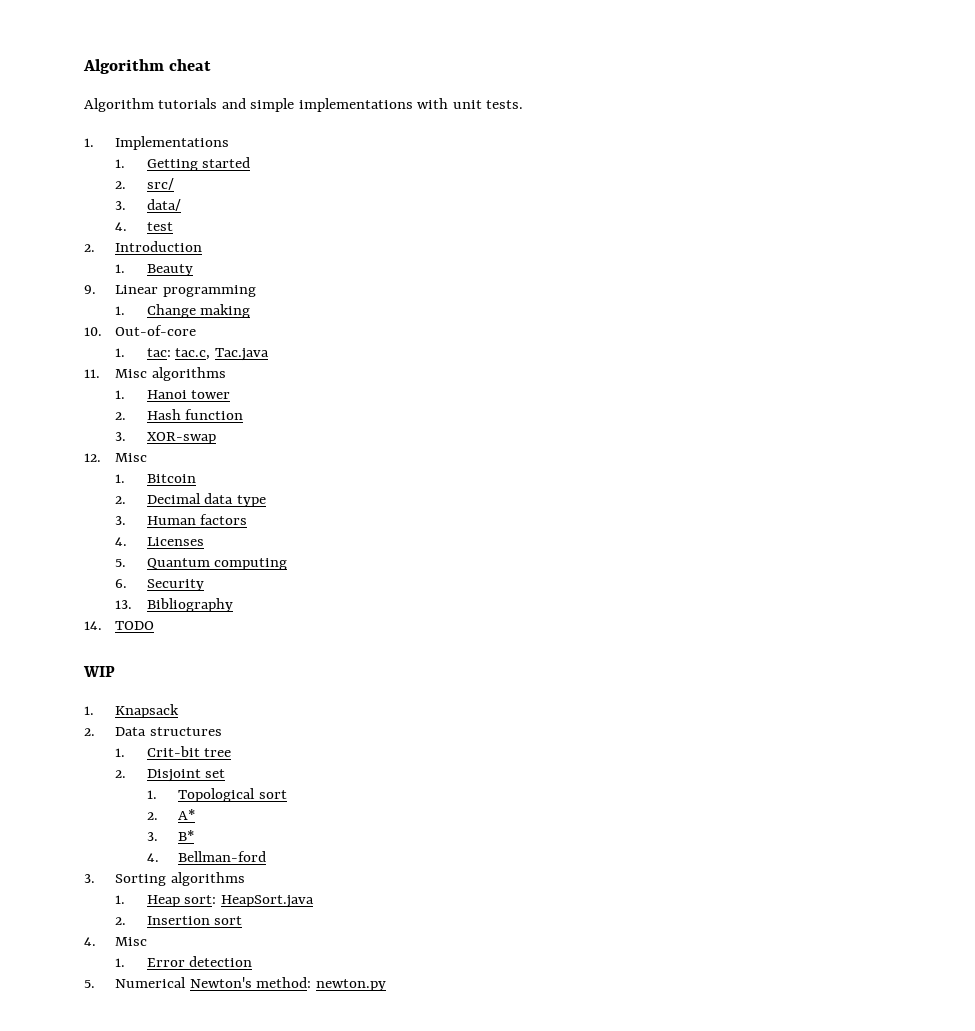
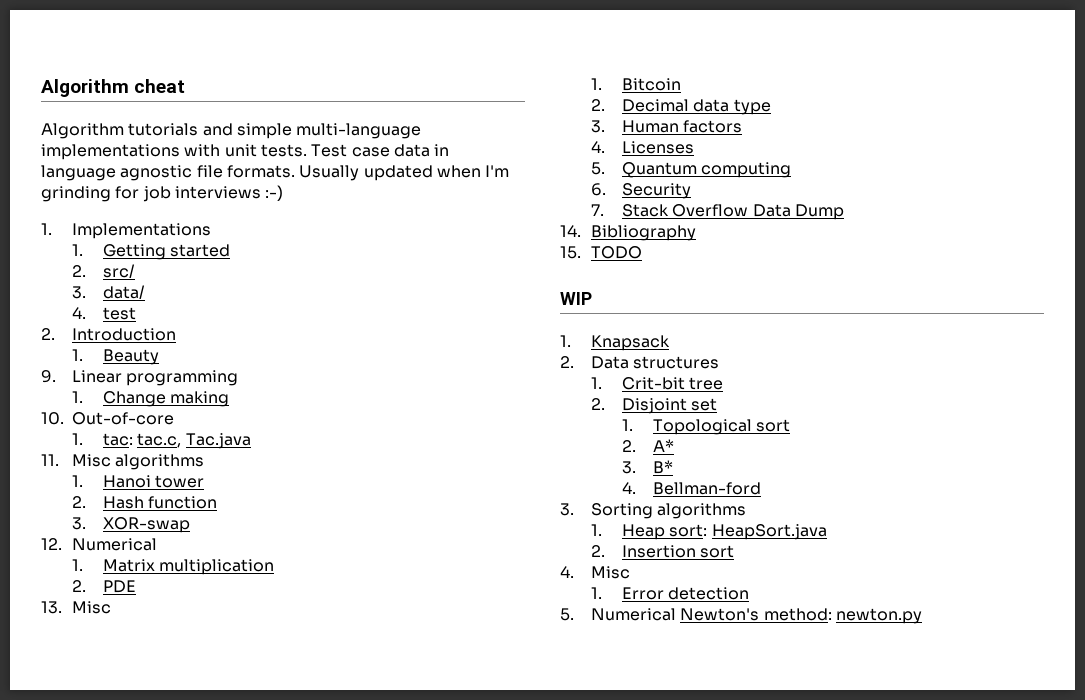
(295, 105) none -> [296,123,422,139] multi-language
(524, 104) none -> [311,144,450,157] [41,165,510,181] [41,185,284,202] Test case data in language agnostic file formats. Usually updated when I'm grinding for job interviews :-)
(101, 457) none -> [71,538,157,551] [71,559,275,575] [71,580,136,593] [41,601,62,614] Numerical // 1. Matrix multiplication // 2. PDE // 13.
[115,600,133,609] 13. -> [590,204,844,220] [560,225,581,237] 7. Stack Overflow Data Dump // 14.
[84,621,102,630] 14. -> [560,246,581,259] 15.

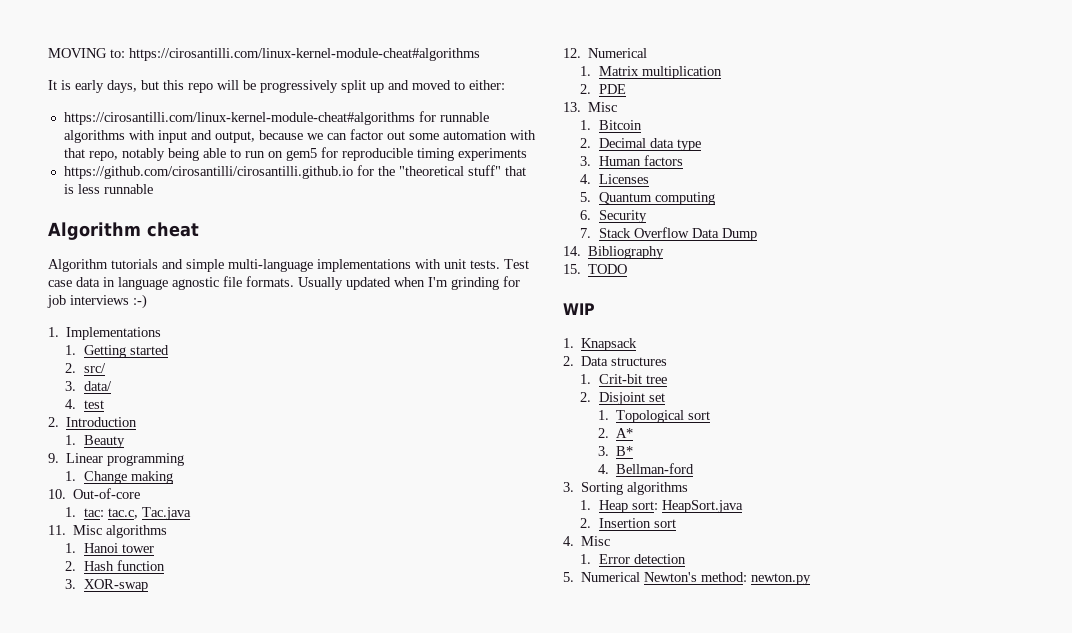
(41, 88) none -> [48,48,480,61] [48,80,505,93] [63,111,489,125] [63,129,536,143] [63,147,527,161] [63,165,526,179] [63,184,153,194] MOVING to: https://cirosantilli.com/linux-kernel-module-cheat#algorithms // It is early days, but this repo will be progressively split up and moved to either: // https://cirosantilli.com/linux-kernel-module-cheat#algorithms for runnable algorithms with input and output, because we can factor out some automation with that repo, notably being able to run on gem5 for reproducible timing experiments // https://github.com/cirosantilli/cirosantilli.github.io for the "theoretical stuff" that is less runnable //

